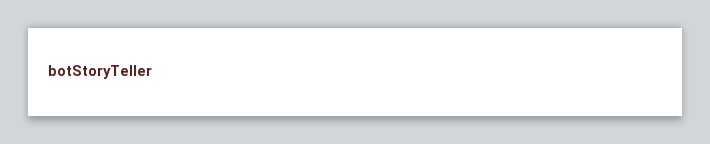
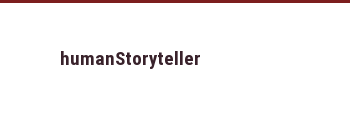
[48,65,152,79] botStoryTeller -> [60,51,201,69] humanStoryteller

